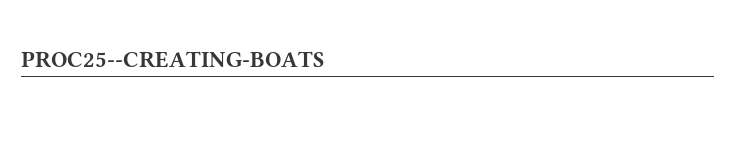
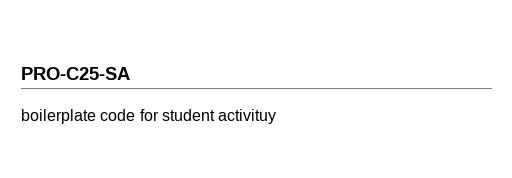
[21,51,324,68] PROC25--CREATING-BOATS -> [21,67,130,80] [21,109,277,124] PRO-C25-SA // boilerplate code for student activituy

